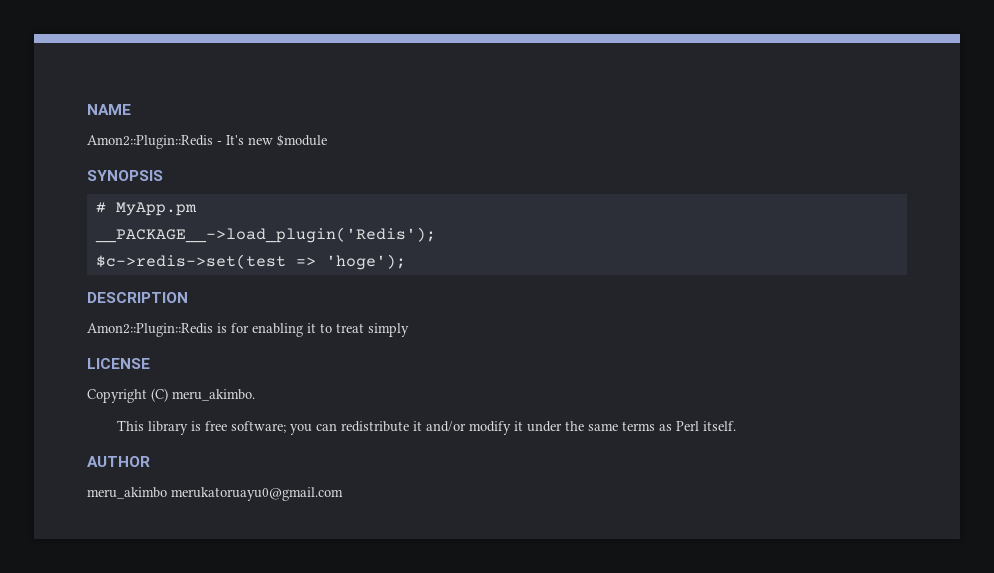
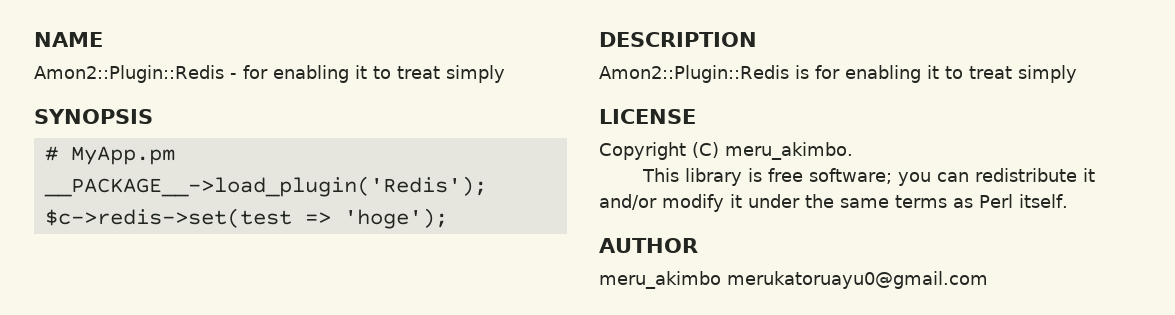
[226,134,327,147] It's new $module -> [242,65,505,83] for enabling it to treat simply

